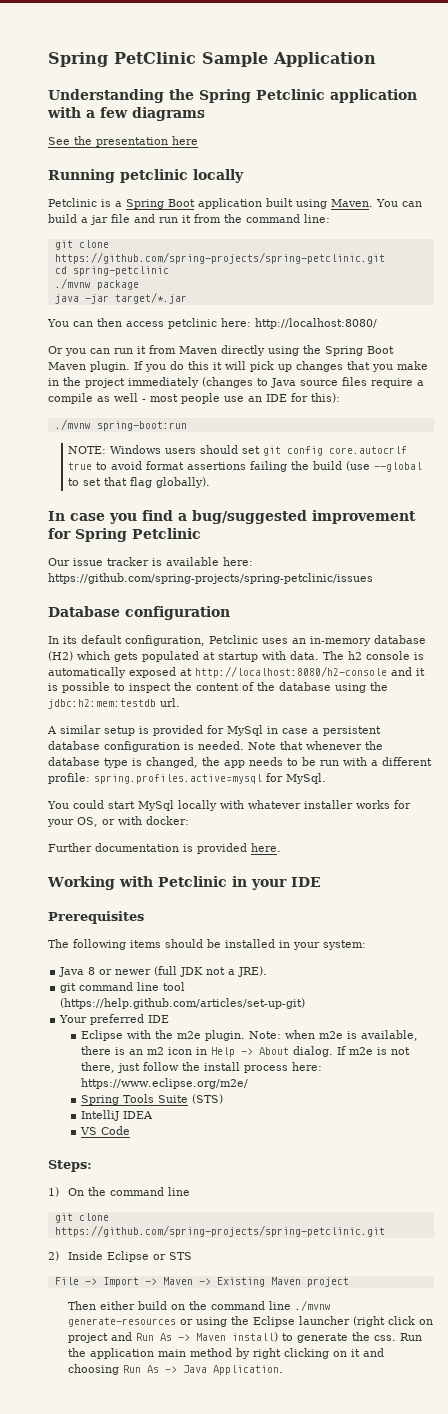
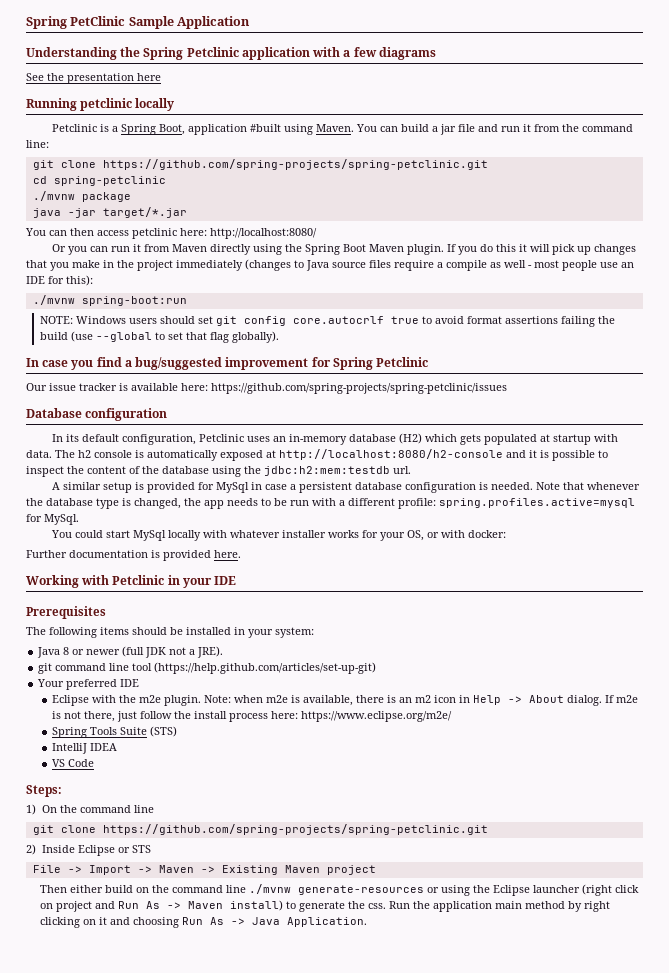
[168,198,293,209] Boot application built -> [158,124,281,135] Boot, application #built

